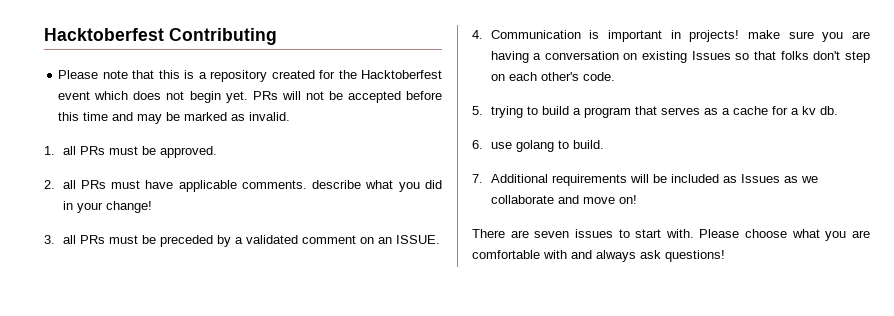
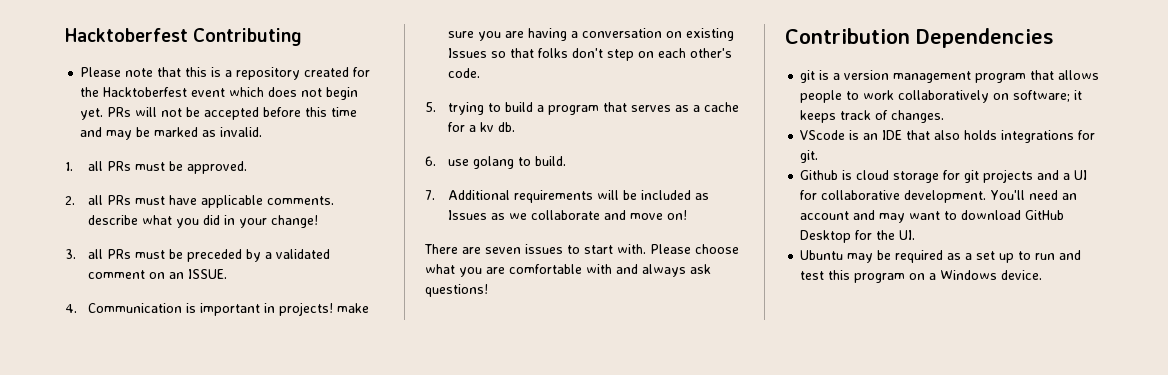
(725, 256) none -> [785,28,1054,48] [800,70,1100,83] [800,90,1083,103] [800,110,945,123] [800,130,1096,143] [800,150,819,163] [800,169,1088,183] [800,190,1078,203] [800,210,1065,223] [800,230,916,243] [800,250,1082,263] [800,270,1043,283] // Contribution Dependencies // git is a version management program that allows people to work collaboratively on software; it keeps track of changes. // VScode is an IDE that also holds integrations for git. // Github is cloud storage for git projects and a UI for collaborative development. You'll need an account and may want to download GitHub Desktop for the UI. // Ubuntu may be required as a set up to run and test this program on a Windows device.

